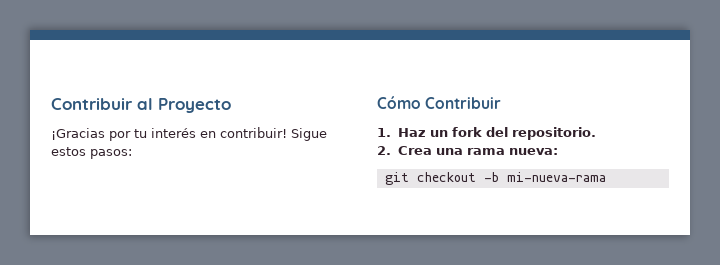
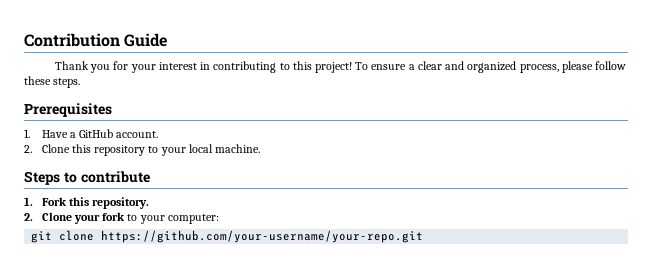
[51,98,231,113] [51,127,327,141] [51,147,132,159] [377,96,502,109] [377,127,596,140] [377,146,558,155] [384,172,606,185] Contribuir al Proyecto // ¡Gracias por tu interés en contribuir! Sigue estos pasos: // Cómo Contribuir // 1. Haz un fork del repositorio. // 2. Crea una rama nueva: // git checkout -b mi-nueva-rama -> [24,33,168,47] [54,61,627,73] [24,76,81,88] [24,103,112,117] [24,129,159,138] [24,144,260,156] [24,171,150,185] [24,197,150,209] [24,212,219,224] [31,230,424,243] Contribution Guide // Thank you for your interest in contributing to this project! To ensure a clear and organized process, please follow these steps. // Prerequisites // 1. Have a GitHub account. // 2. Clone this repository to your local machine. // Steps to contribute // 1. Fork this repository. // 2. Clone your fork to your computer: // git clone https://github.com/your-username/your-repo.git

